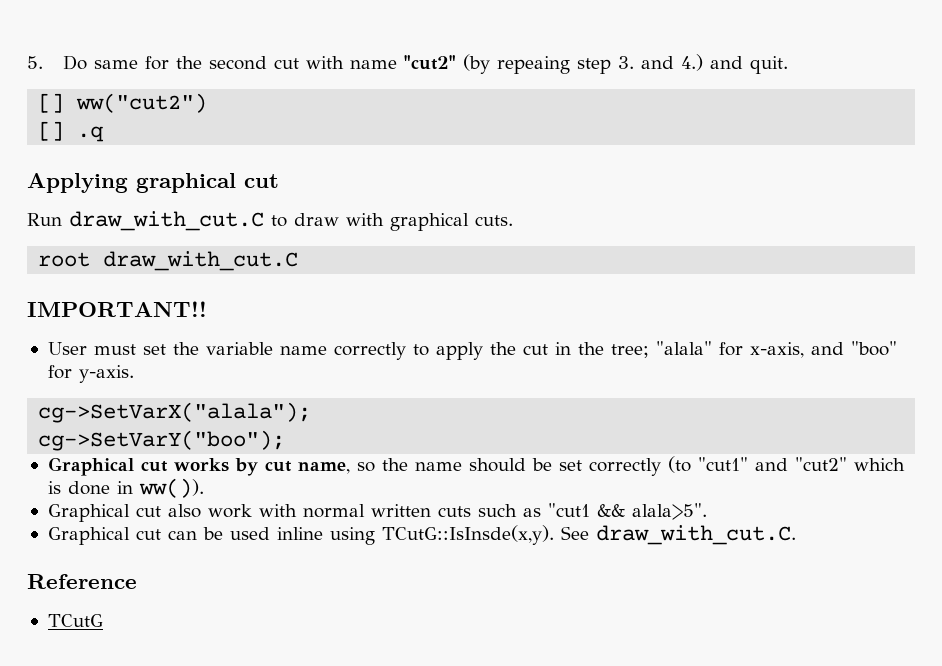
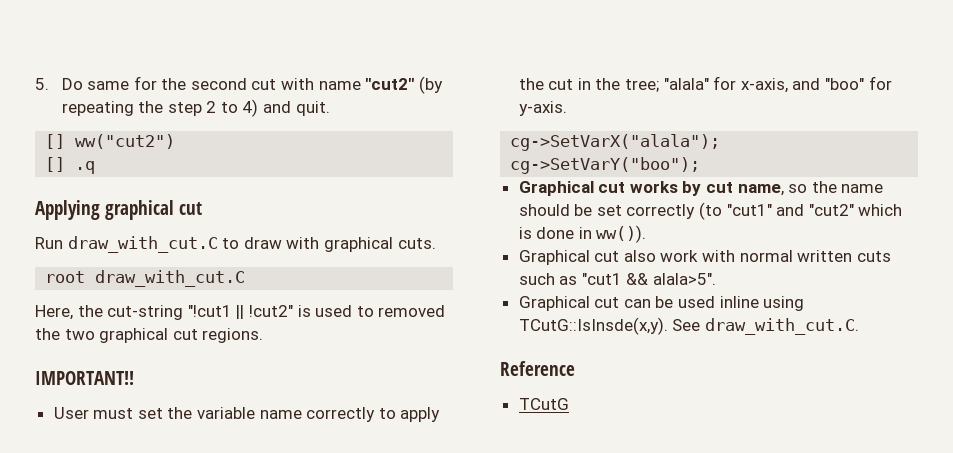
[496,54,703,74] repeaing step 3. and 4.) -> [61,99,259,117] repeating the step 2 to 4)
(299, 261) none -> [35,305,446,320] [35,328,264,343] // Here, the cut-string "!cut1 || !cut2" is used to removed the two graphical cut regions.

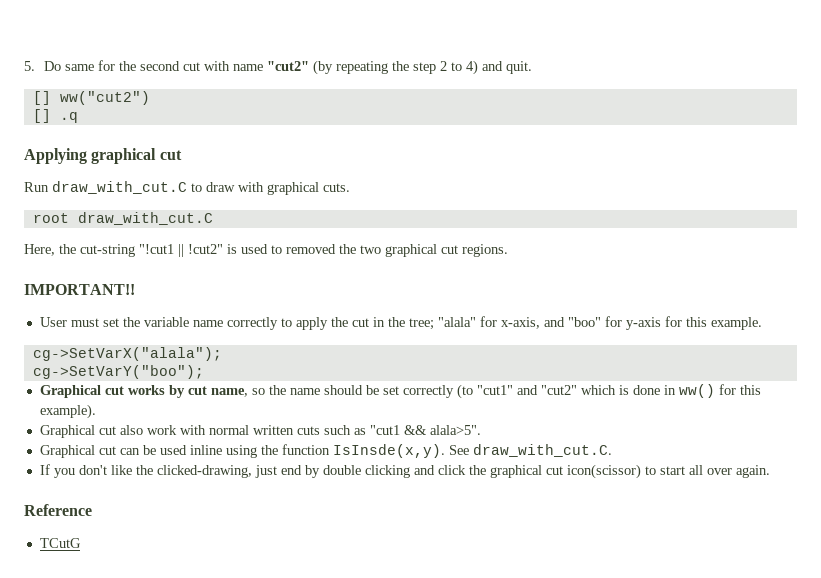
[518,101,567,116] y-axis. -> [625,316,762,330] y-axis for this example.
[596,225,647,243] ww()). -> [678,384,761,398] [39,404,96,419] ww() for this example).
[518,317,668,335] TCutG::IsInsde(x,y). -> [260,444,445,458] the function IsInsde(x,y).
(859, 326) none -> [39,464,770,479] // If you don't like the clicked-drawing, just end by double clicking and click the graphical cut icon(scissor) to start all over again.

